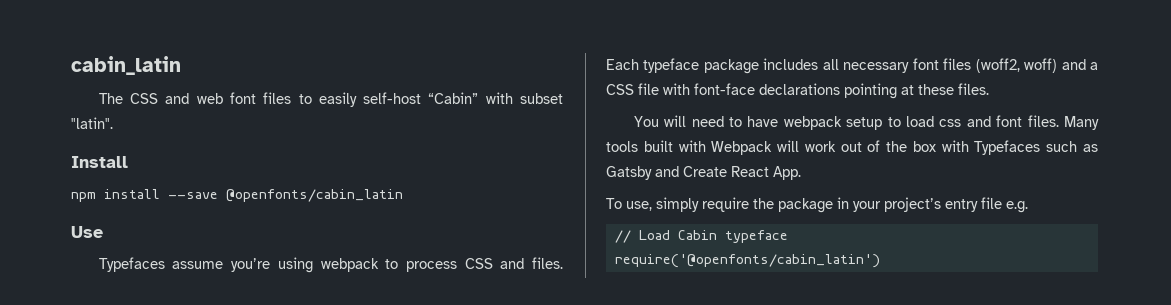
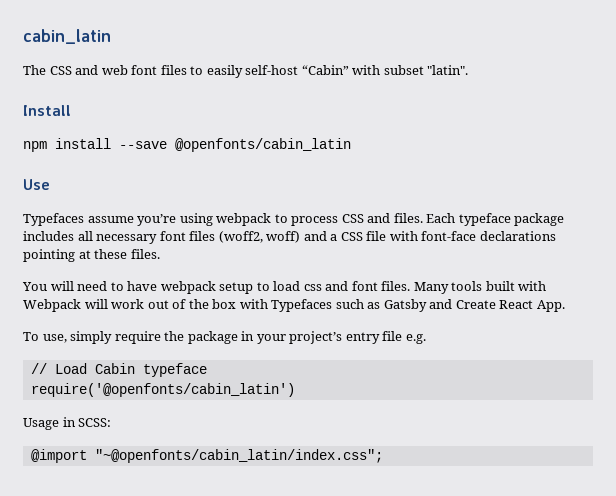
(880, 261) none -> [23,417,112,430] [30,449,383,463] // Usage in SCSS: // @import "~@openfonts/cabin_latin/index.css";

